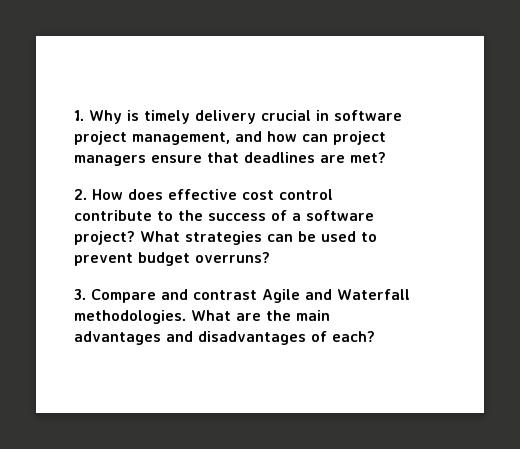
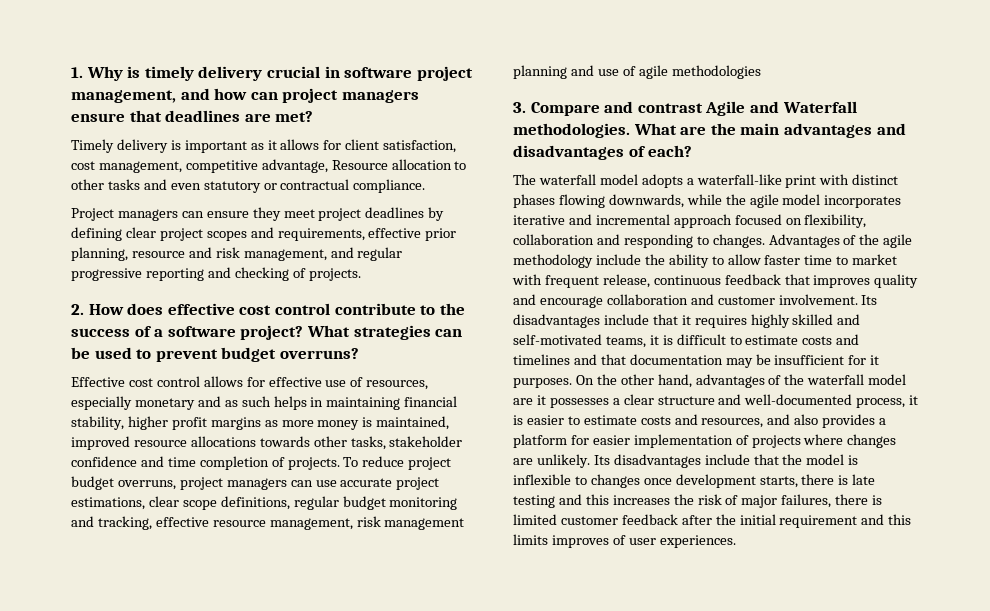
(386, 157) none -> [71,139,457,153] [71,159,467,173] [71,179,426,193] [71,207,445,221] [71,227,457,241] [71,247,403,261] [71,267,361,281] // Timely delivery is important as it allows for client satisfaction, cost management, competitive advantage, Resource allocation to other tasks and even statutory or contractual compliance. // Project managers can ensure they meet project deadlines by defining clear project scopes and requirements, effective prior planning, resource and risk management, and regular progressive reporting and checking of projects.
(270, 257) none -> [71,376,429,390] [71,396,458,410] [71,416,450,430] [71,436,463,450] [71,456,452,470] [71,476,440,490] [71,496,458,510] [71,516,465,530] [513,65,761,79] // Effective cost control allows for effective use of resources, especially monetary and as such helps in maintaining financial stability, higher profit margins as more money is maintained, improved resource allocations towards other tasks, stakeholder confidence and time completion of projects. To reduce project budget overruns, project managers can use accurate project estimations, clear scope definitions, regular budget monitoring and tracking, effective resource management, risk management planning and use of agile methodologies
(375, 336) none -> [513,174,899,188] [513,194,902,208] [513,214,867,228] [513,234,913,248] [513,254,898,268] [512,274,919,288] [513,294,878,308] [513,314,861,328] [513,334,860,348] [513,354,880,368] [513,374,907,388] [513,394,919,408] [513,414,887,428] [513,434,897,448] [513,454,859,468] [513,474,876,488] [513,494,883,508] [513,514,912,528] [513,534,736,548] // The waterfall model adopts a waterfall-like print with distinct phases flowing downwards, while the agile model incorporates iterative and incremental approach focused on flexibility, collaboration and responding to changes. Advantages of the agile methodology include the ability to allow faster time to market with frequent release, continuous feedback that improves quality and encourage collaboration and customer involvement. Its disadvantages include that it requires highly skilled and self-motivated teams, it is difficult to estimate costs and timelines and that documentation may be insufficient for it purposes. On the other hand, advantages of the waterfall model are it possesses a clear structure and well-documented process, it is easier to estimate costs and resources, and also provides a platform for easier implementation of projects where changes are unlikely. Its disadvantages include that the model is inflexible to changes once development starts, there is late testing and this increases the risk of major failures, there is limited customer feedback after the initial requirement and this limits improves of user experiences.

